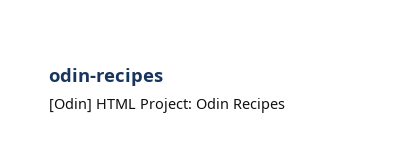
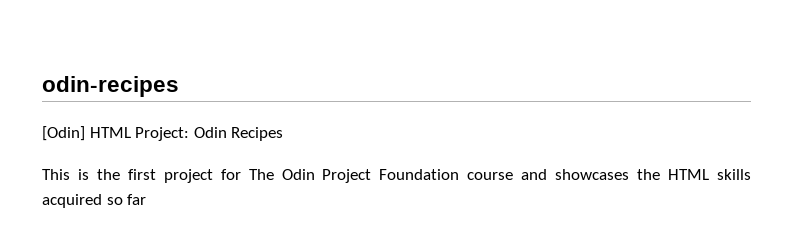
(285, 105) none -> [42,169,751,183] [42,194,147,208] // This is the first project for The Odin Project Foundation course and showcases the HTML skills acquired so far

